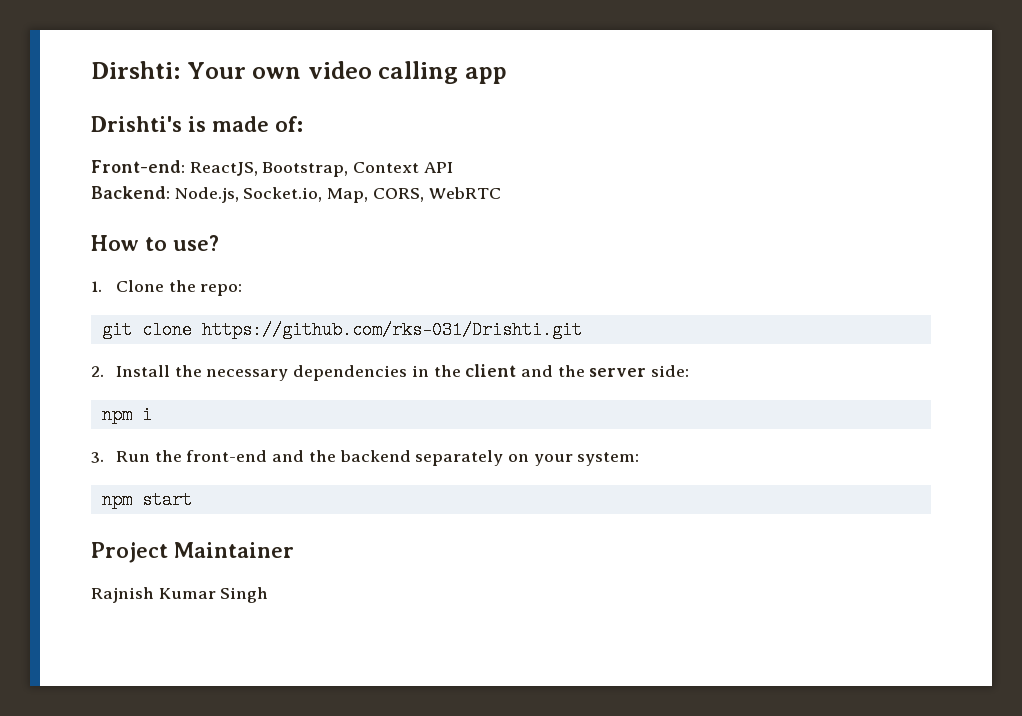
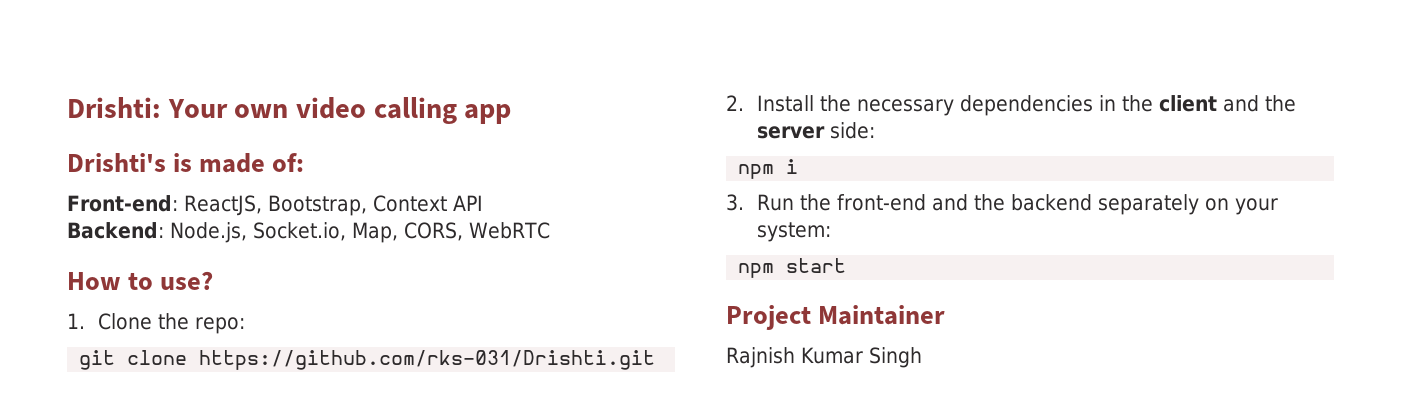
[91,61,180,79] Dirshti: -> [67,97,161,118] Drishti:

